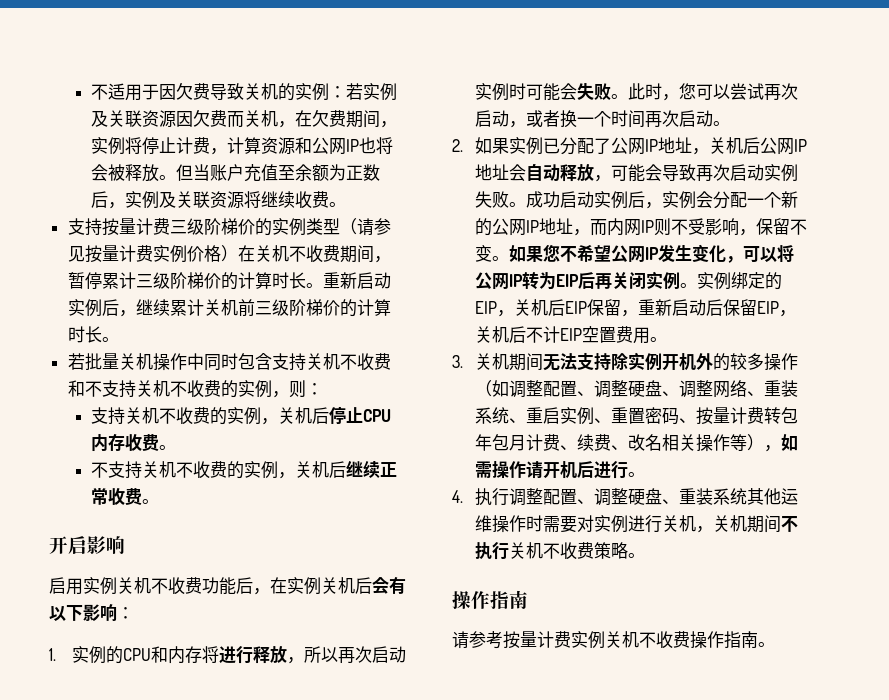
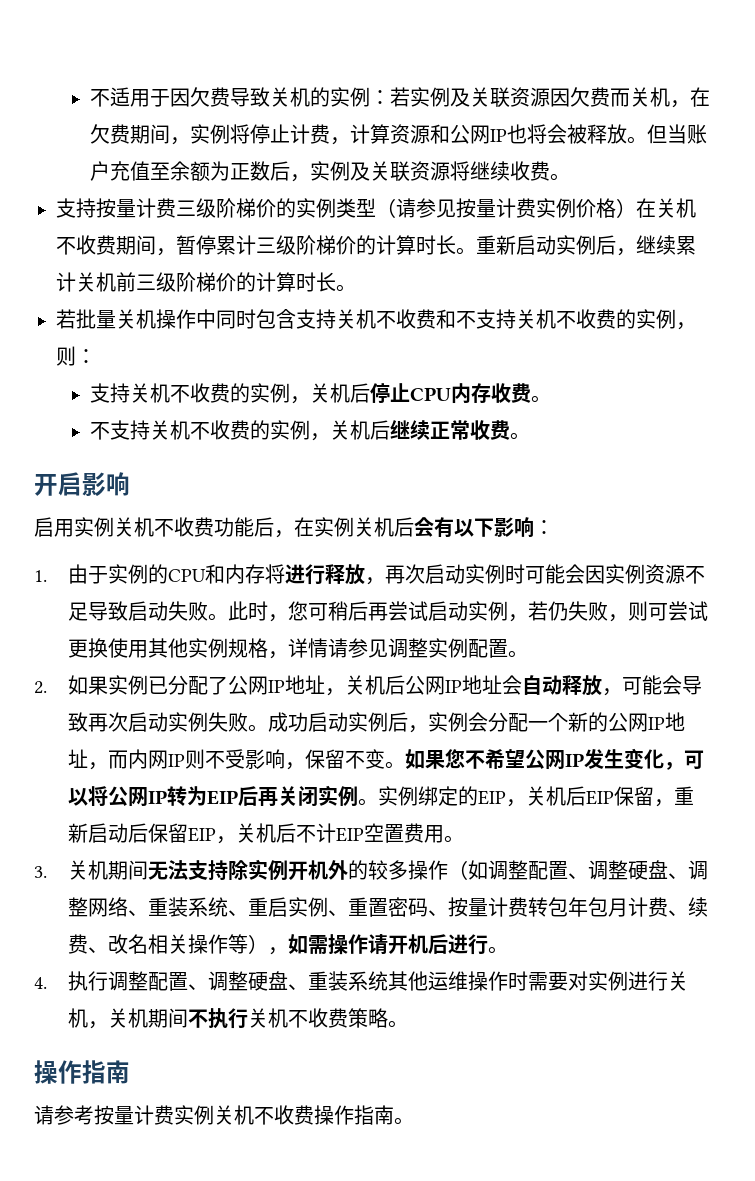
(56, 654) none -> [67,564,108,584] 由于
[304,646,339,663] 所以 -> (385, 581) none
[577,83,799,101] [475,110,714,128] 失败。此时，您可以尝试再次启动，或者换一个时间再次启动 -> [584,564,705,584] [67,601,708,622] [67,638,508,659] 因实例资源不足导致启动失败。此时，您可稍后再尝试启动实例，若仍失败，则可尝试更换使用其他实例规格，详情请参见调整实例配置

